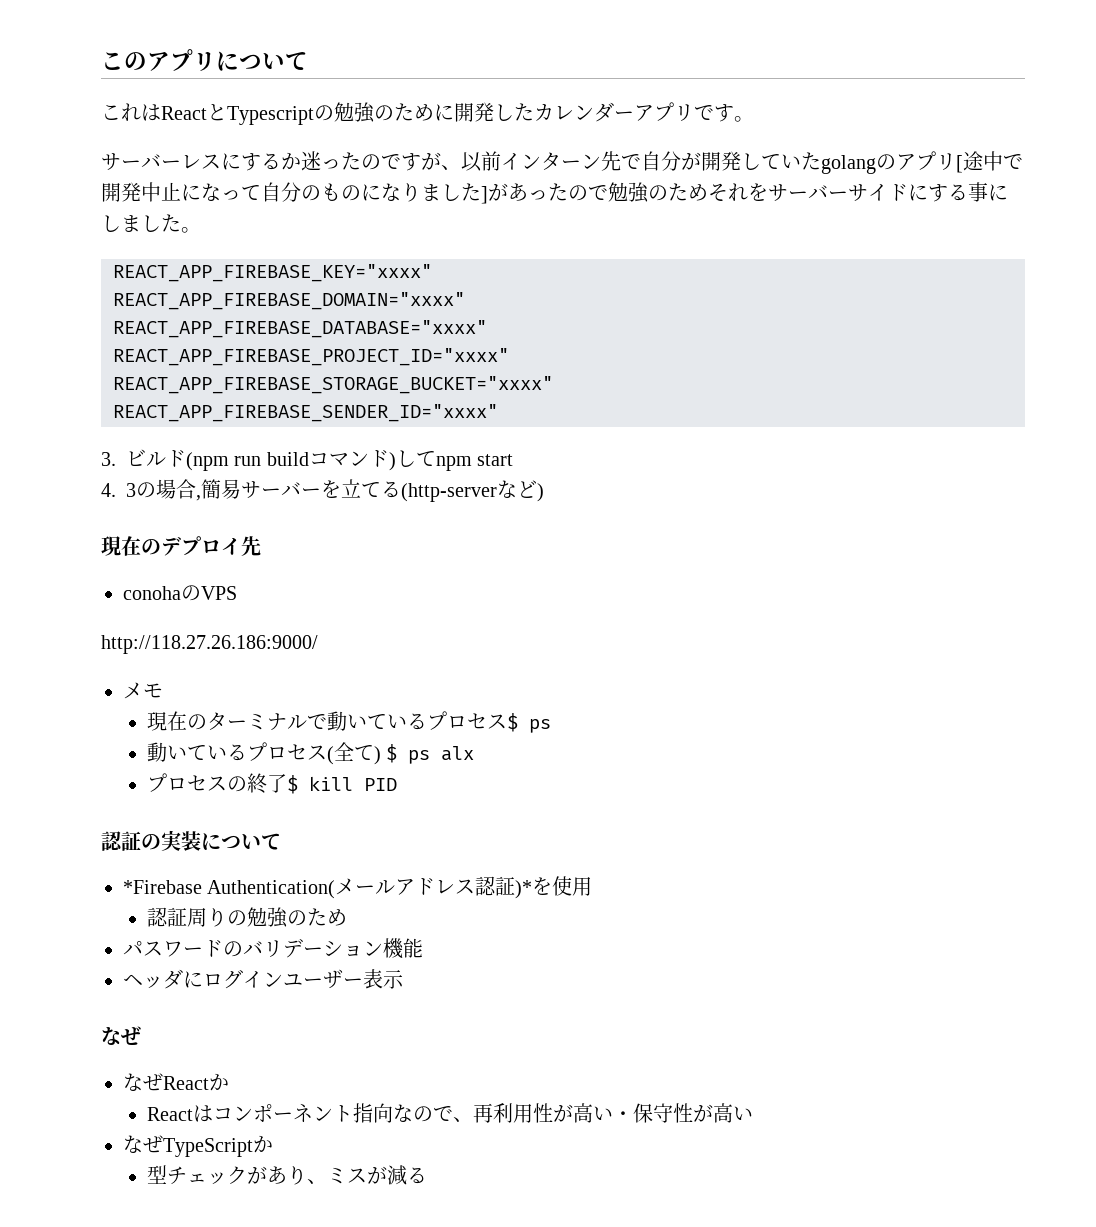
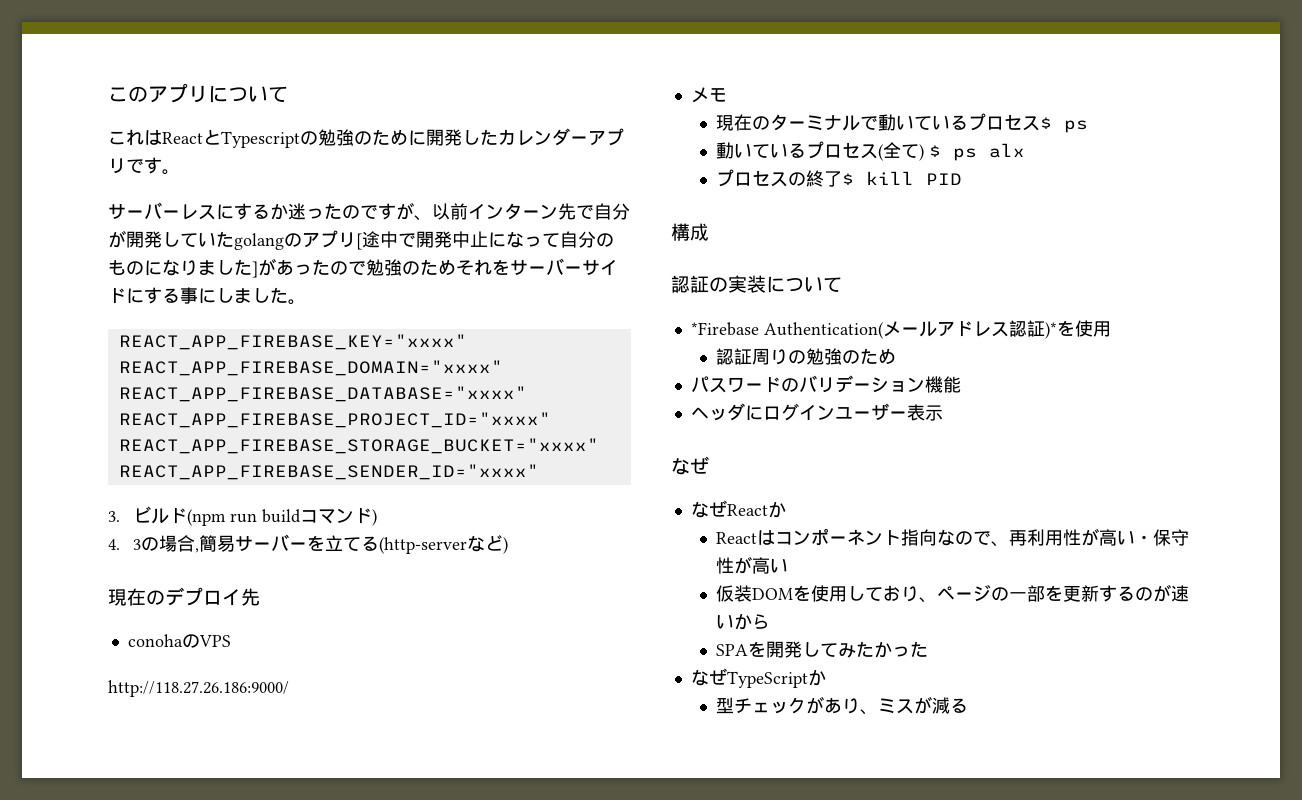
[395,450,514,471] してnpm start -> (378, 517) none
(397, 784) none -> [671,223,709,241] // 構成
(753, 1113) none -> [716,584,1190,603] [716,613,771,630] [716,641,929,658] // 仮装DOMを使用しており、ページの一部を更新するのが速いから // SPAを開発してみたかった

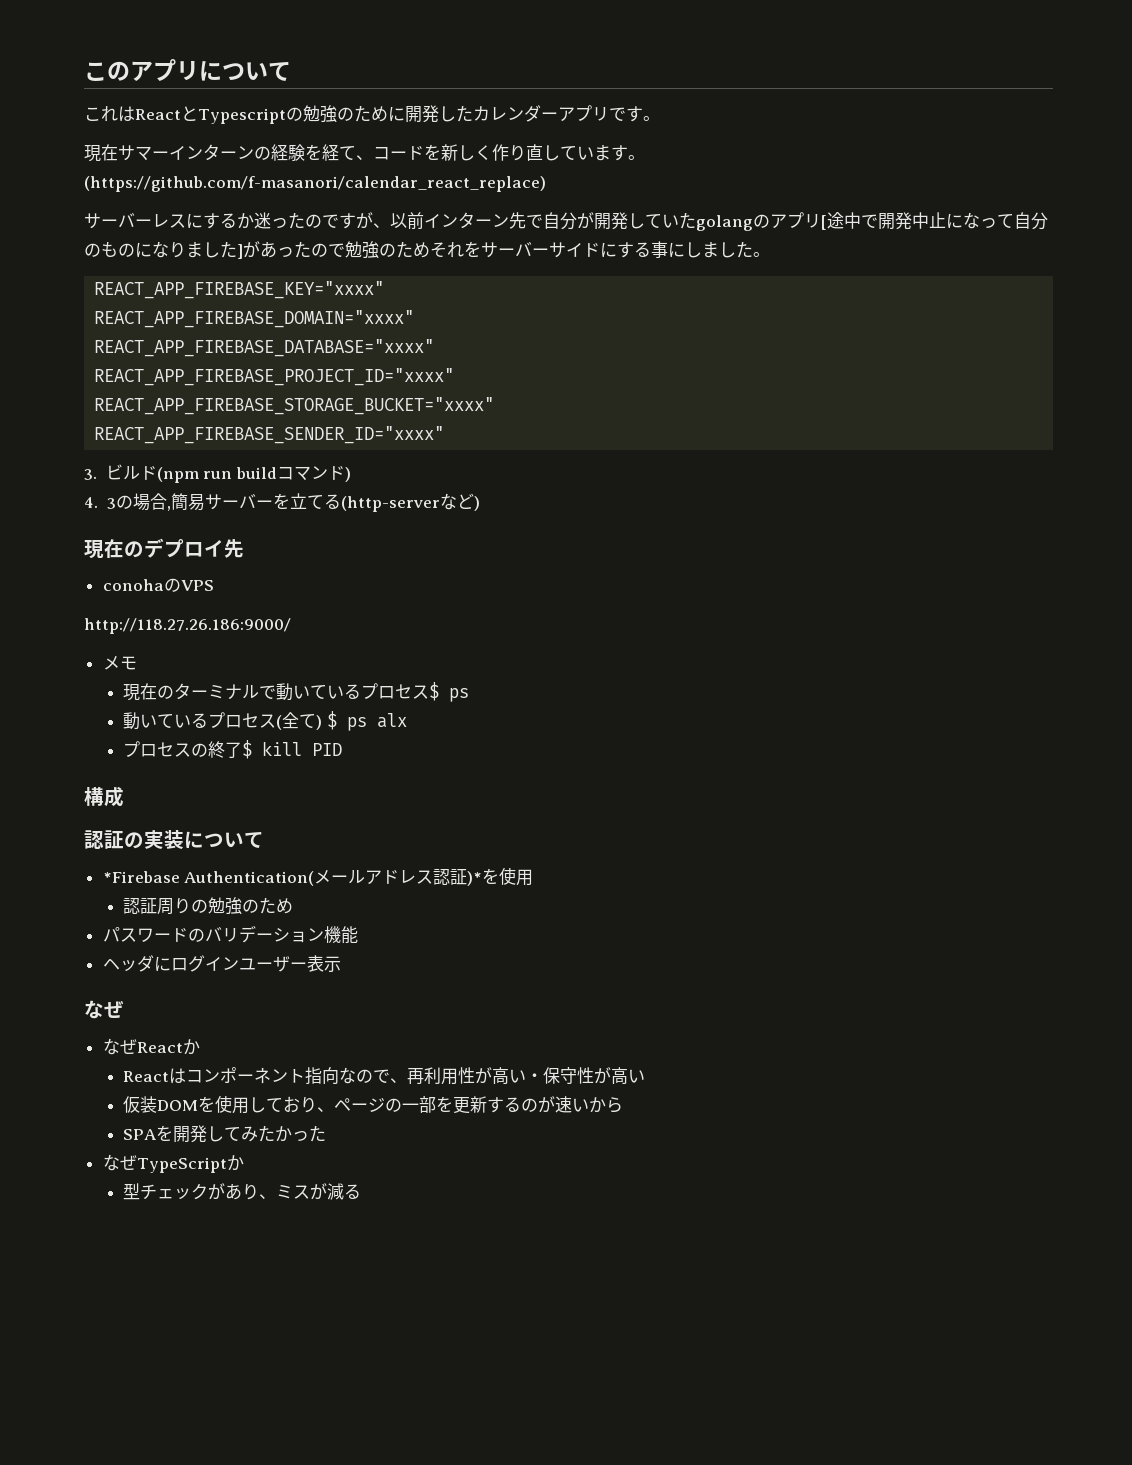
(180, 172) none -> [84,144,645,162] [84,176,546,192] // 現在サマーインターンの経験を経て、コードを新しく作り直しています。(https://github.com/f-masanori/calendar_react_replace)

